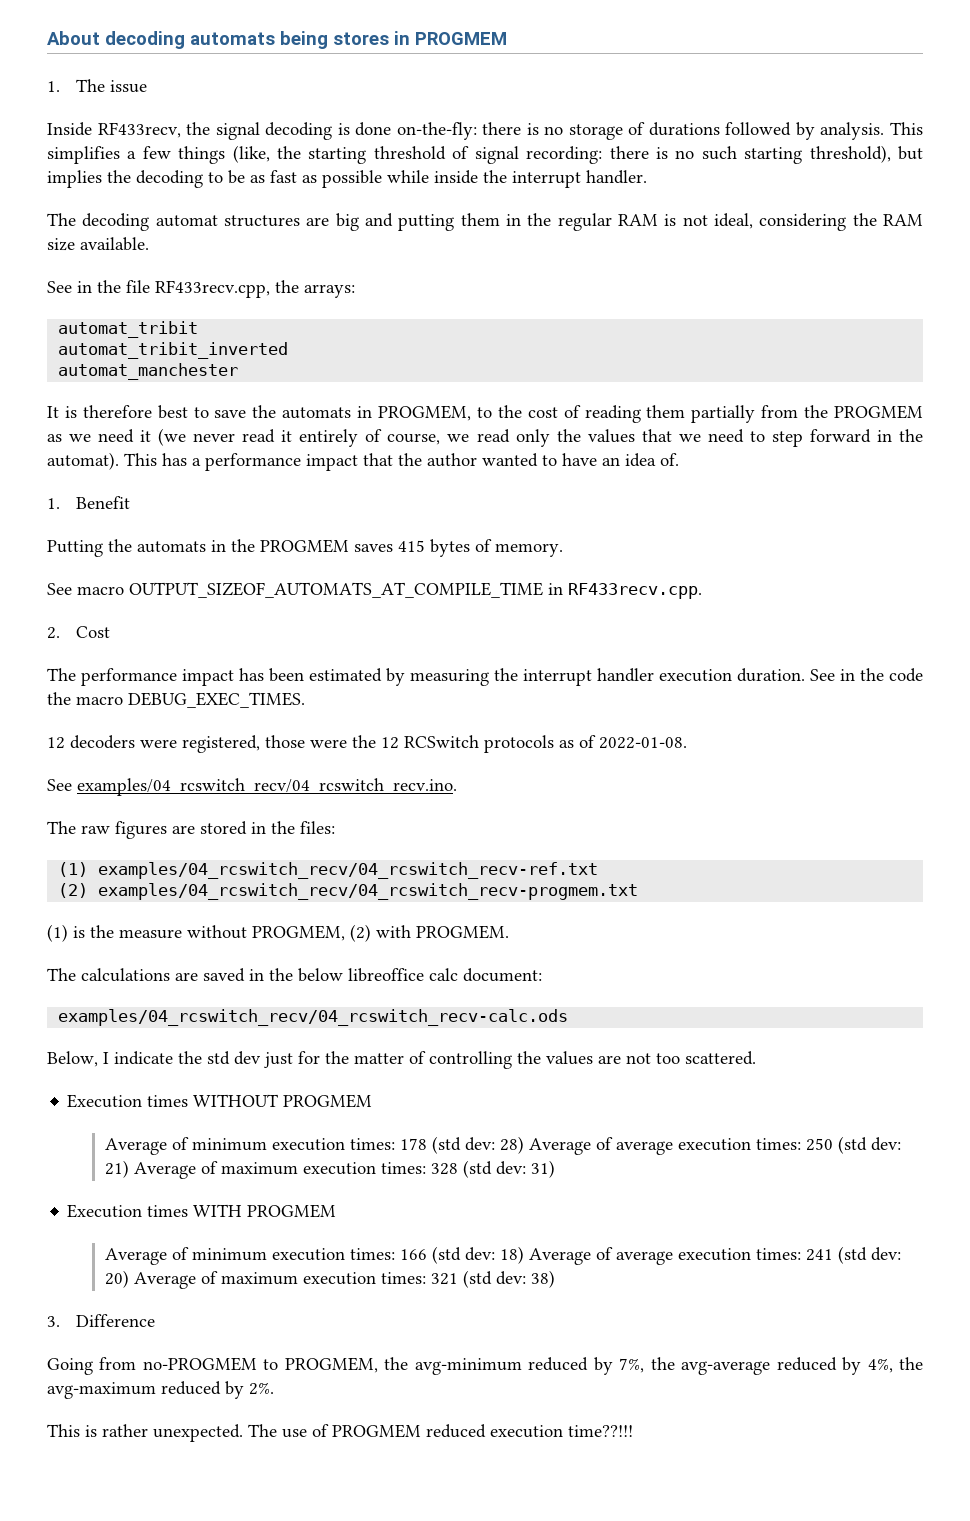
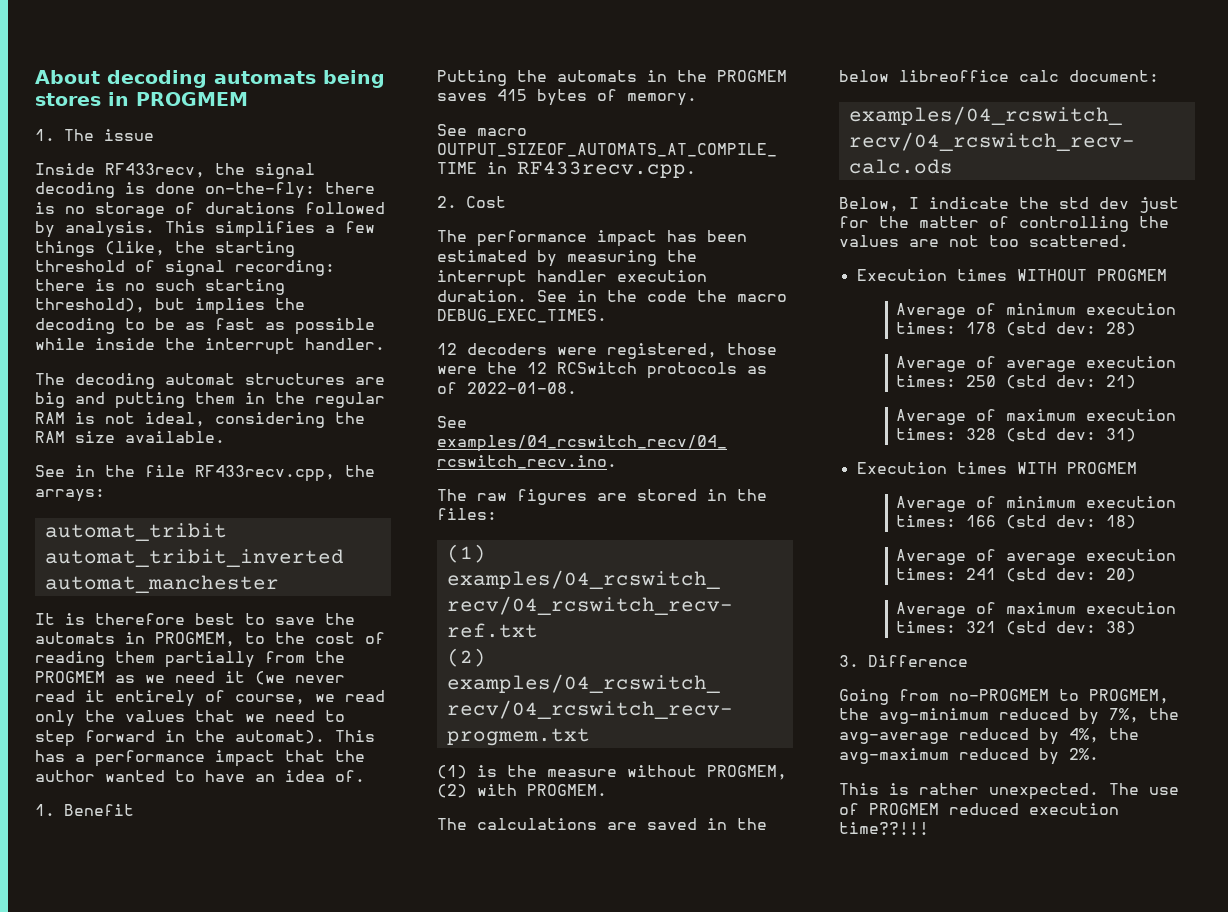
(524, 1145) none -> (1137, 329) //
(129, 1169) none -> (1137, 382) //
(524, 1255) none -> (1137, 522) //
(129, 1279) none -> (1137, 575) //

